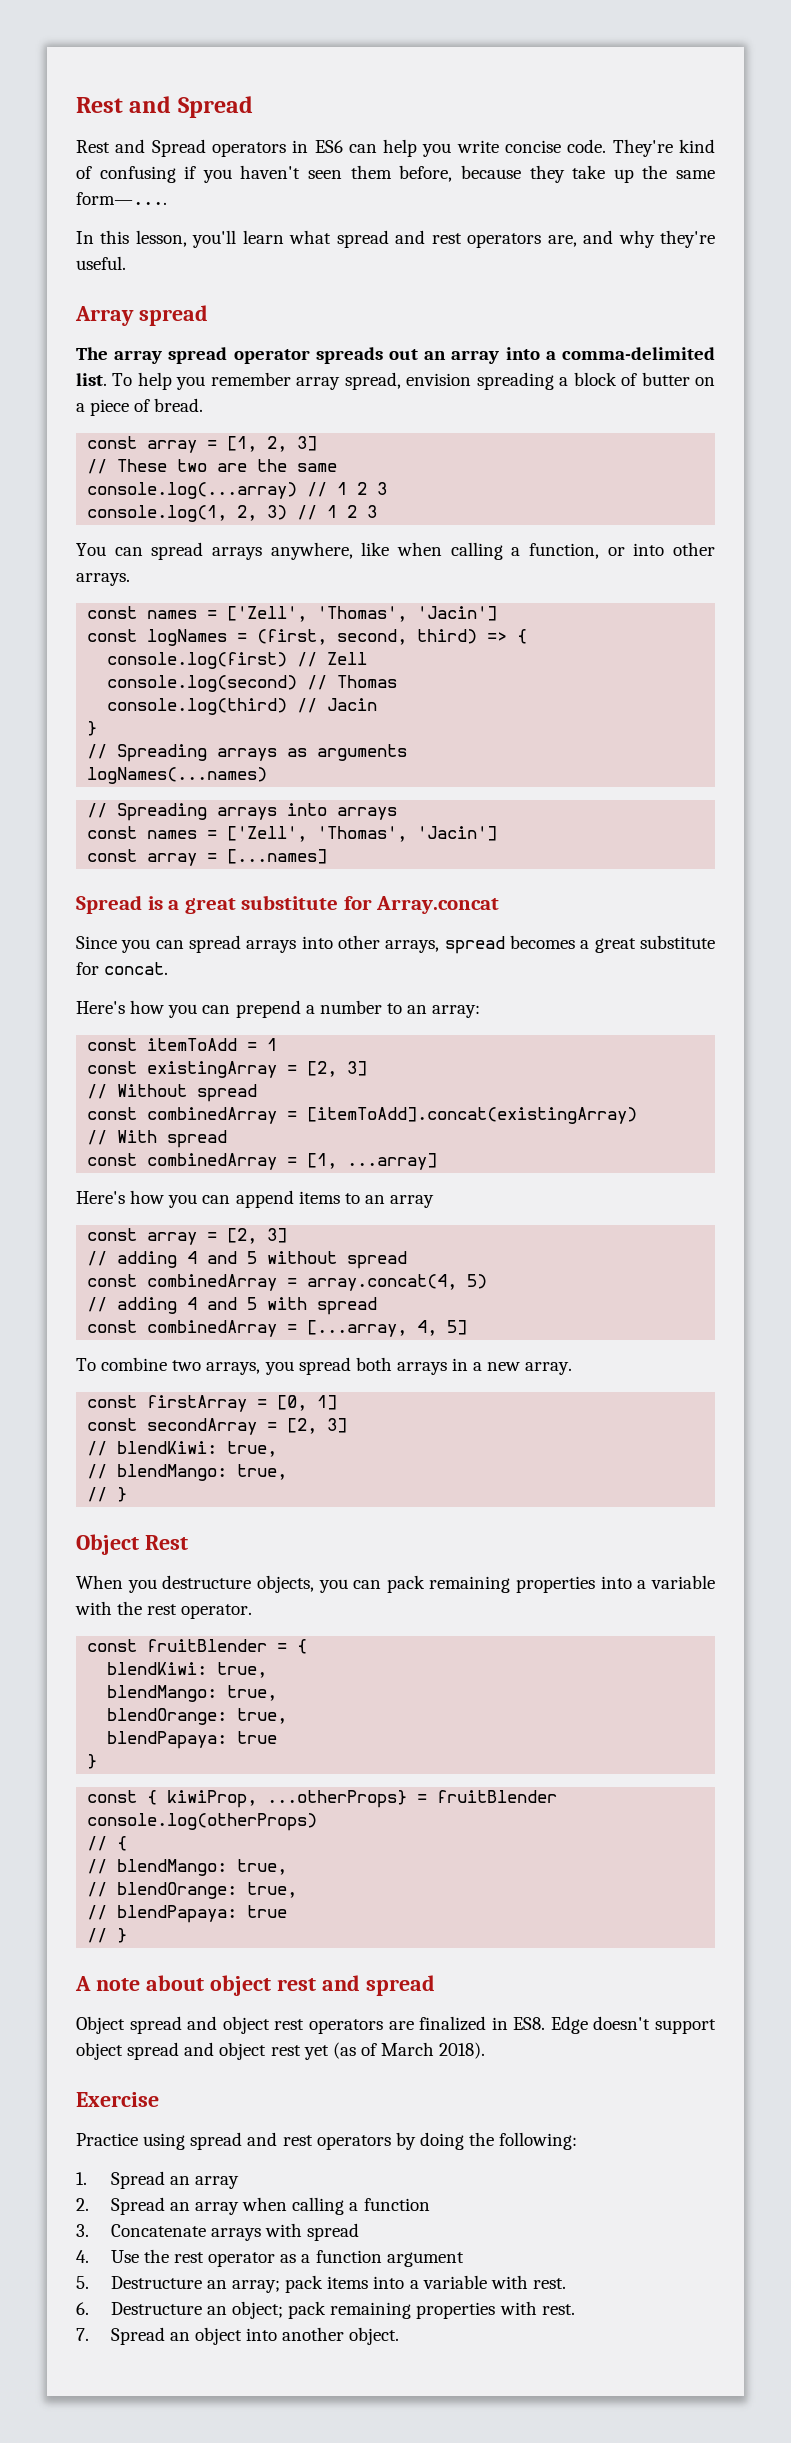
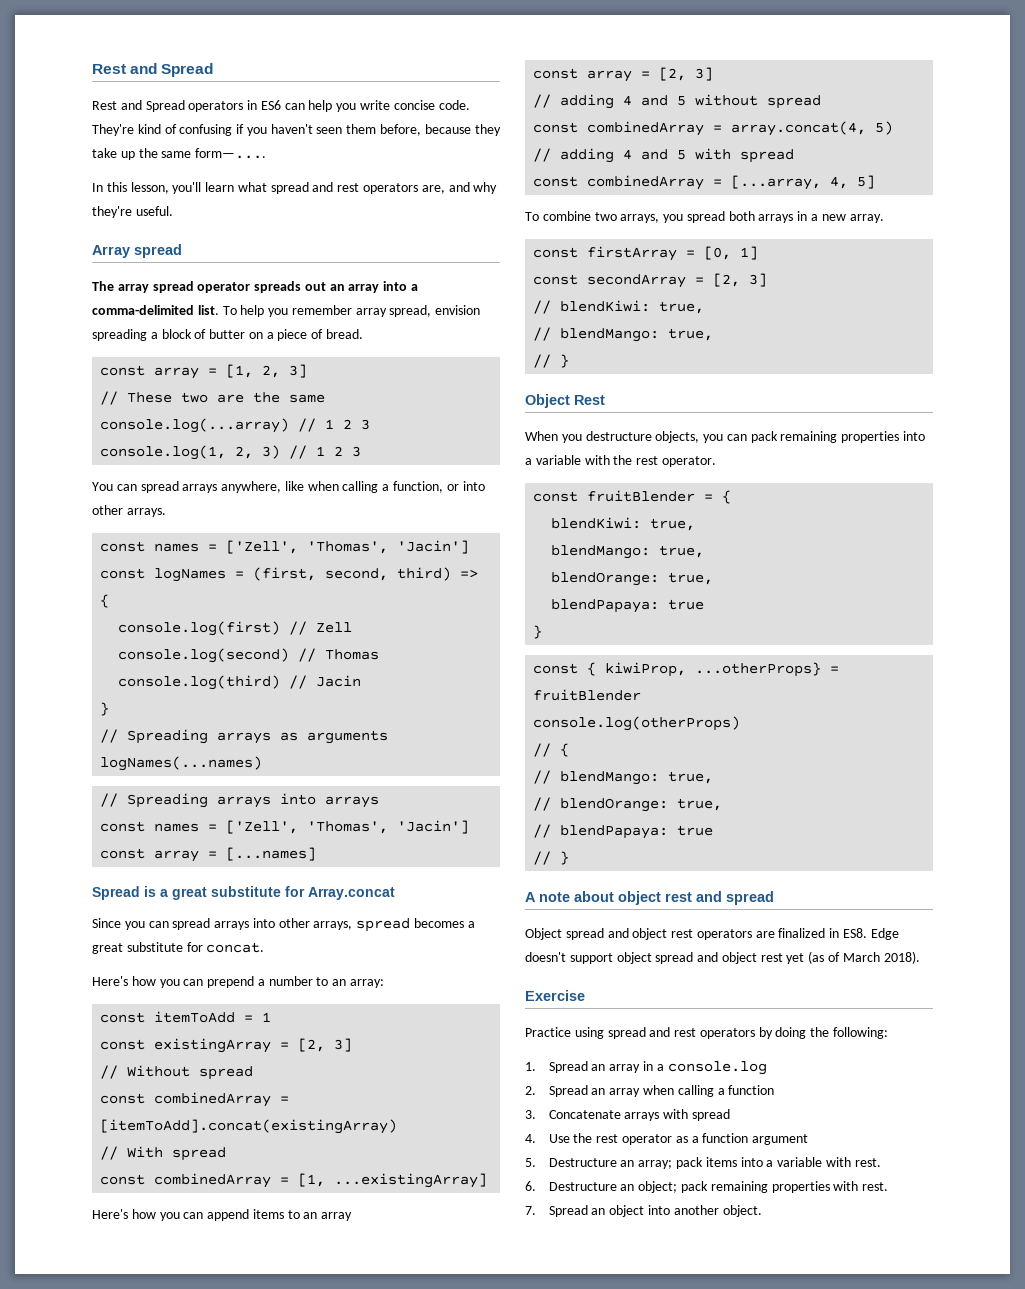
[347,1153,438,1170] ...array] -> [334,1173,488,1188] ...existingArray]
(240, 2182) none -> [642,1061,767,1075] in a console.log

